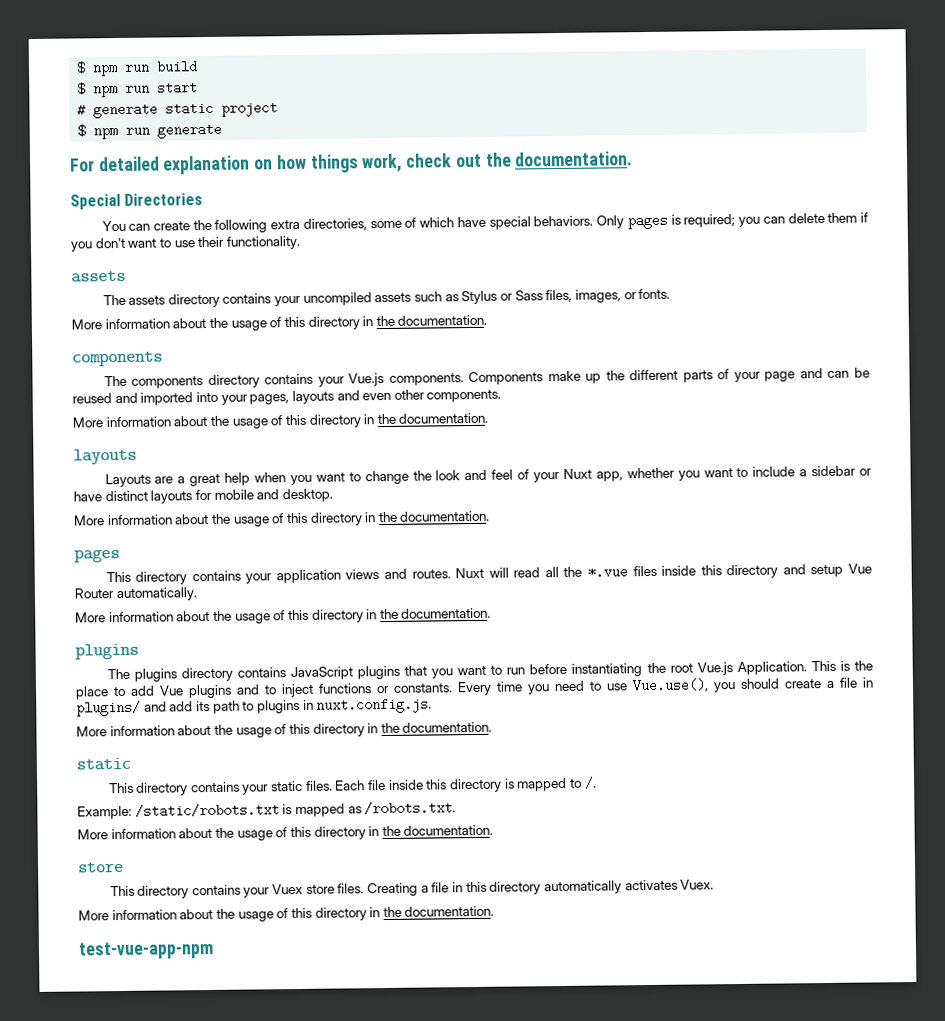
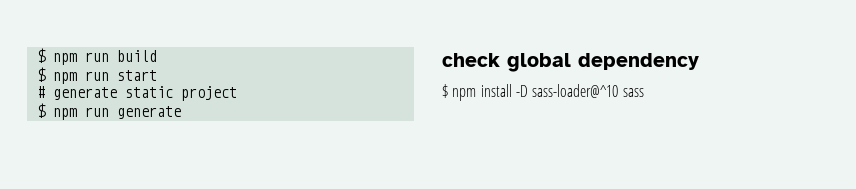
[69,151,634,175] [70,193,204,210] [101,212,868,233] [70,235,301,252] [71,270,126,283] [102,288,671,308] [71,314,488,331] [72,351,163,367] [103,367,871,389] [72,389,502,406] [72,412,490,429] [73,448,137,465] [104,465,872,488] [73,488,333,504] [74,510,491,527] [74,549,120,563] [105,563,872,585] [74,587,197,602] [75,607,492,624] [75,643,139,660] [106,660,873,682] [75,677,874,700] [76,697,433,717] [76,721,493,738] [76,757,131,771] [108,776,597,796] [77,801,457,820] [77,824,494,841] [77,861,124,873] [109,879,715,899] [78,905,495,922] [78,940,214,960] For detailed explanation on how things work, check out the documentation. // Special Directories // You can create the following extra directories, some of which have special behaviors. Only pages is required; you can delete them if you don't want to use their functionality. // assets // The assets directory contains your uncompiled assets such as Stylus or Sass files, images, or fonts. // More information about the usage of this directory in the documentation. // components // The components directory contains your Vue.js components. Components make up the different parts of your page and can be reused and imported into your pages, layouts and even other components. // More information about the usage of this directory in the documentation. // layouts // Layouts are a great help when you want to change the look and feel of your Nuxt app, whether you want to include a sidebar or have distinct layouts for mobile and desktop. // More information about the usage of this directory in the documentation. // pages // This directory contains your application views and routes. Nuxt will read all the *.vue files inside this directory and setup Vue Router automatically. // More information about the usage of this directory in the documentation. // plugins // The plugins directory contains JavaScript plugins that you want to run before instantiating the root Vue.js Application. This is the place to add Vue plugins and to inject functions or constants. Every time you need to use Vue.use(), you should create a file in plugins/ and add its path to plugins in nuxt.config.js. // More information about the usage of this directory in the documentation. // static // This directory contains your static files. Each file inside this directory is mapped to /. // Example: /static/robots.txt is mapped as /robots.txt. // More information about the usage of this directory in the documentation. // store // This directory contains your Vuex store files. Creating a file in this directory automatically activates Vuex. // More information about the usage of this directory in the documentation. // test-vue-app-npm -> [442,53,699,72] [442,84,644,101] check global dependency // $ npm install -D sass-loader@^10 sass

